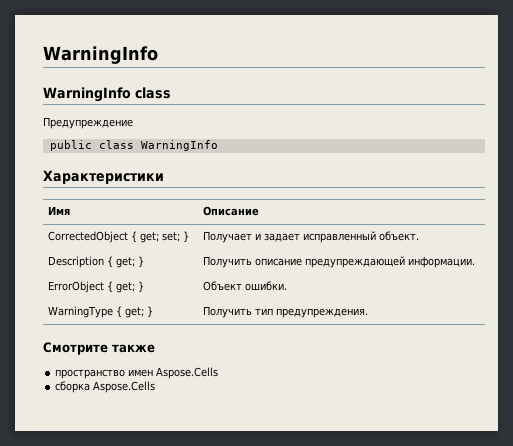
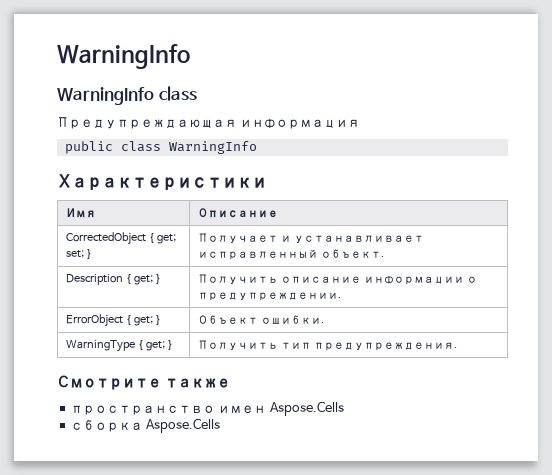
[43,117,133,129] Предупреждение -> [57,117,361,129] Предупреждающая информация
[263,233,300,242] задает -> [293,235,424,243] устанавливает
[304,256,475,268] предупреждающей информации. -> [363,275,477,285] [197,292,341,301] информации о предупреждении.

